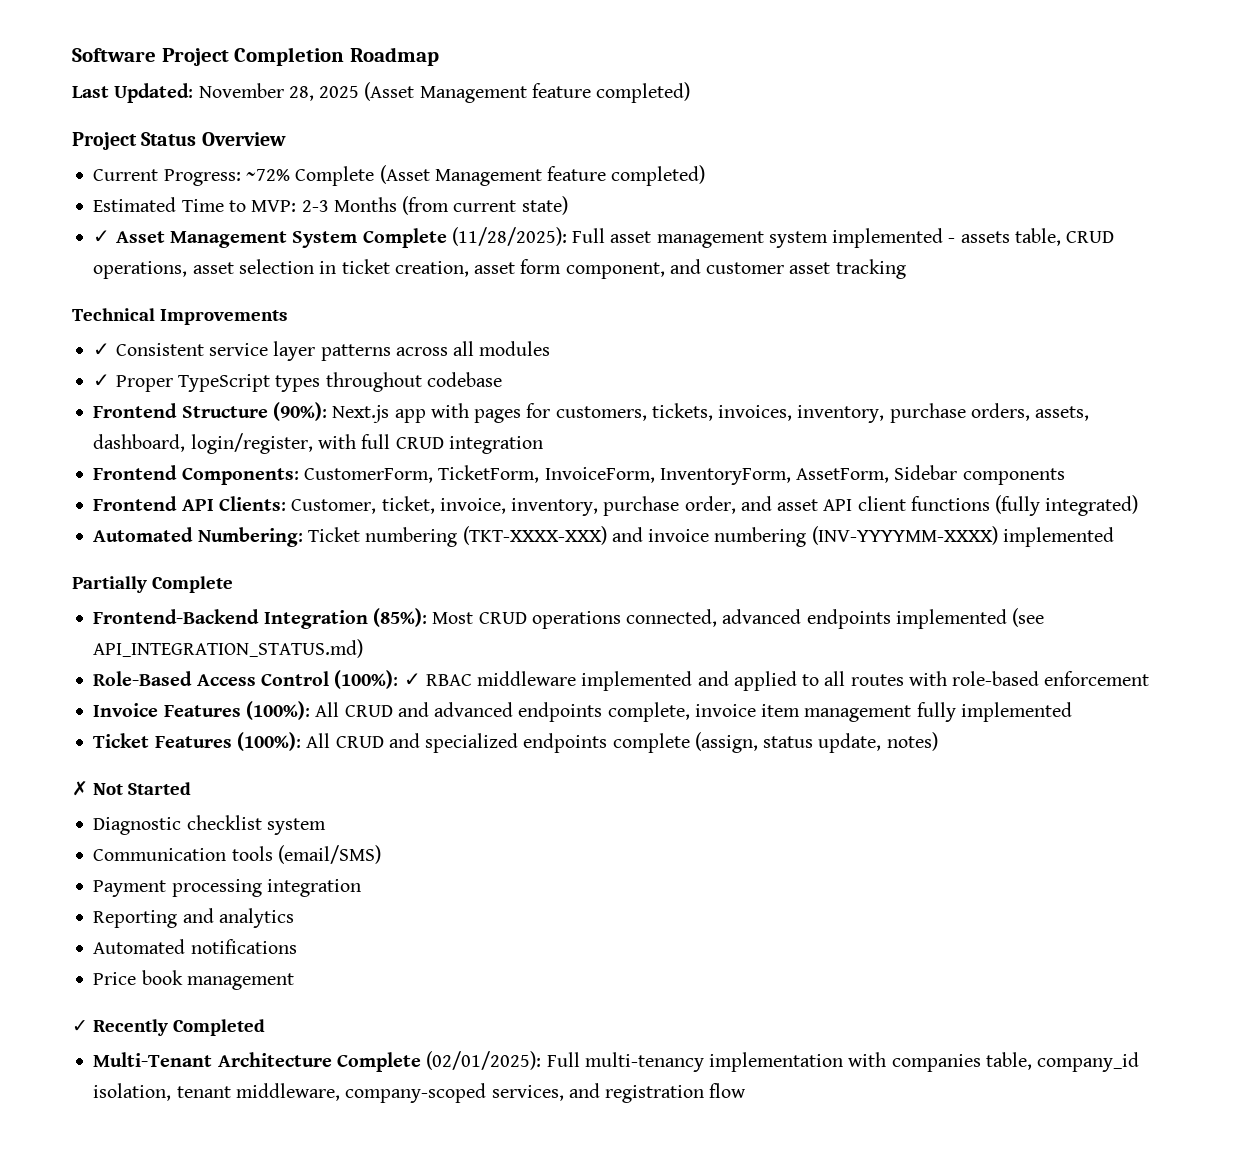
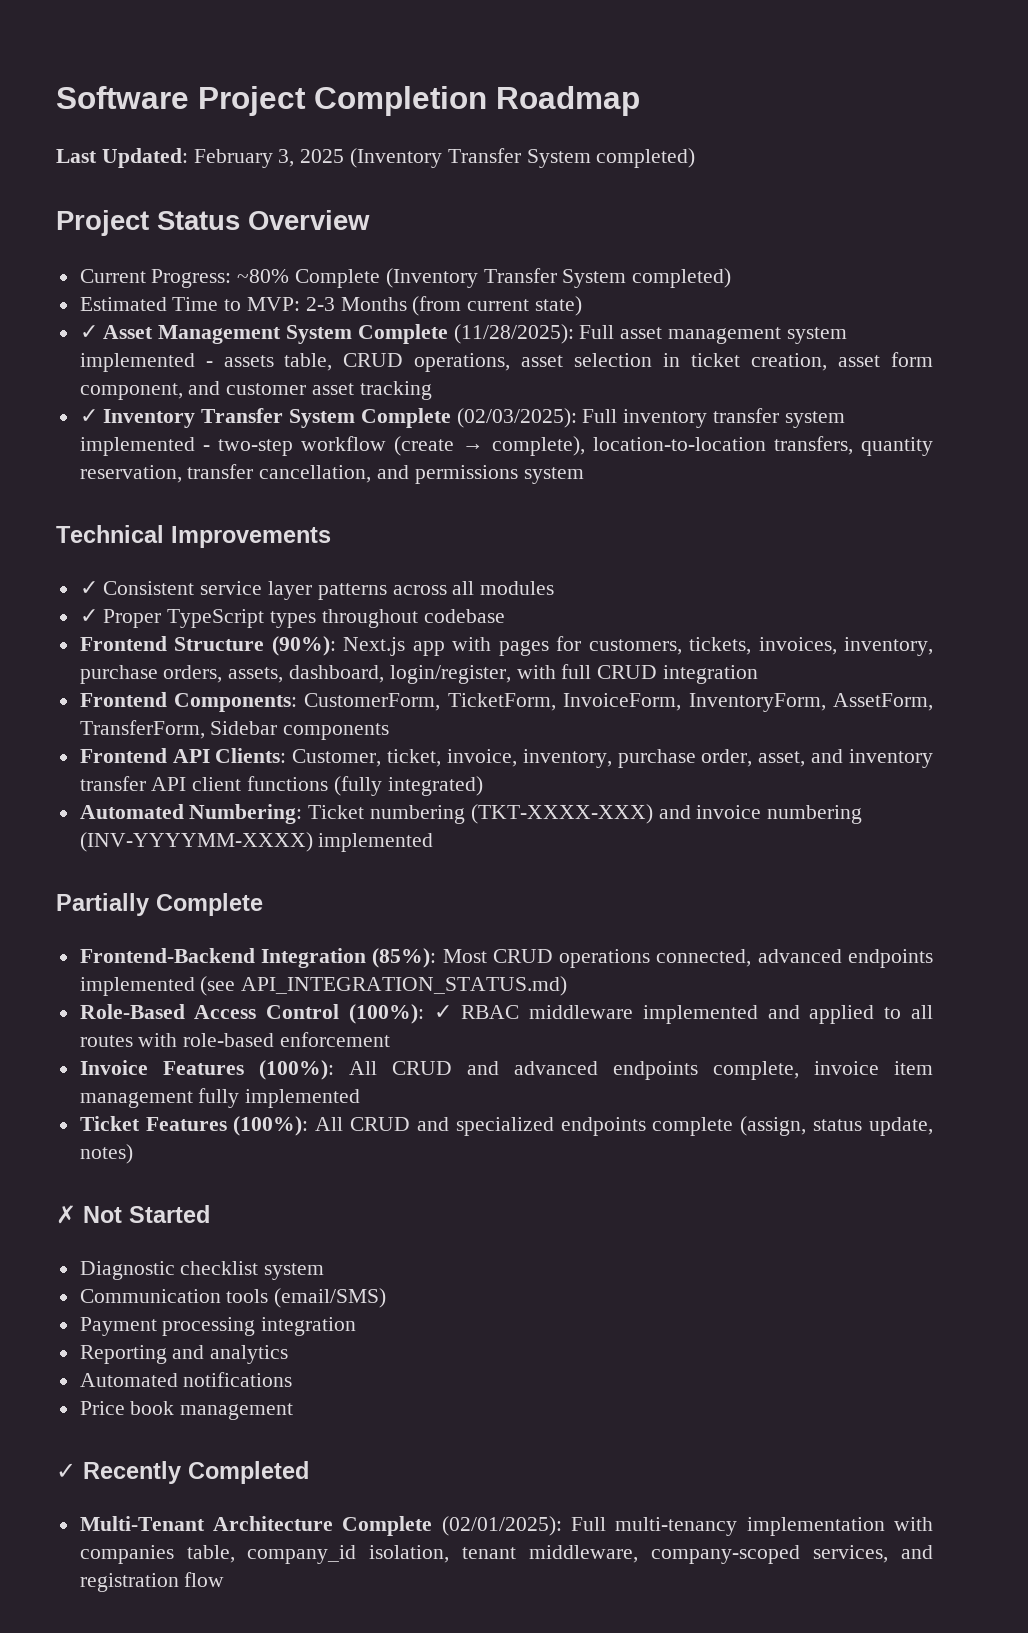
[198,82,591,103] November 28, 2025 (Asset Management feature -> [193,148,591,168] February 3, 2025 (Inventory Transfer System
[245,165,607,186] ~72% Complete (Asset Management feature -> [237,268,627,288] ~80% Complete (Inventory Transfer System
(906, 269) none -> [79,408,845,428] [79,436,933,456] [79,464,584,484] // ✓ Inventory Transfer System Complete (02/03/2025): Full inventory transfer system implemented - two-step workflow (create → complete), location-to-location transfers, quantity reservation, transfer cancellation, and permissions system
(890, 475) none -> [79,720,205,739] TransferForm,
[740,496,819,511] and asset -> [758,749,934,768] [79,776,146,791] asset, and inventory transfer

